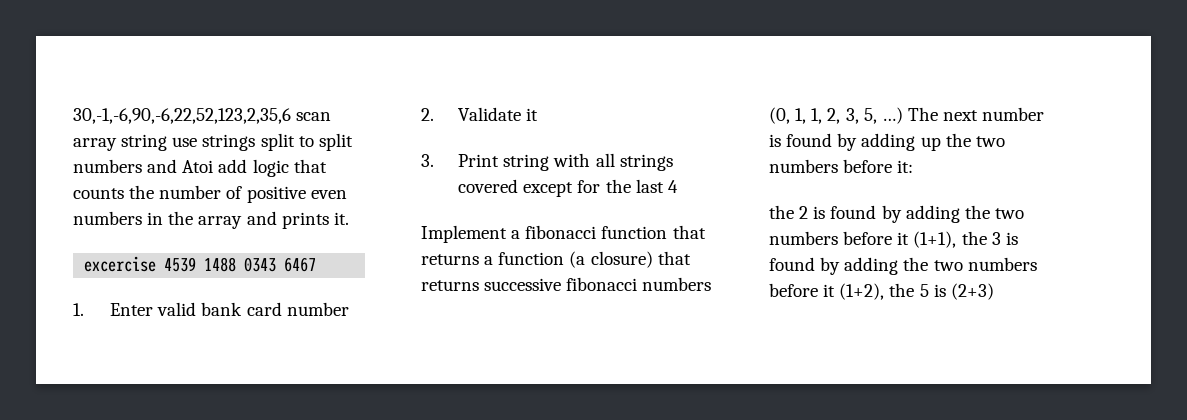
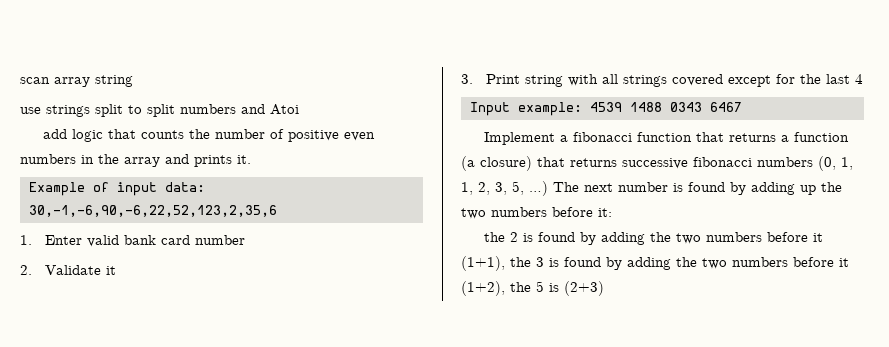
[73,108,291,124] 30,-1,-6,90,-6,22,52,123,2,35,6 -> (20, 80) none
(168, 142) none -> (133, 81) //
(214, 166) none -> (299, 109) //
[84,256,317,272] excercise 4539 1488 0343 6467 -> [28,182,205,196] [28,205,277,217] Example of input data: 30,-1,-6,90,-6,22,52,123,2,35,6
(678, 186) none -> [469,102,742,116] // Input example: 4539 1488 0343 6467

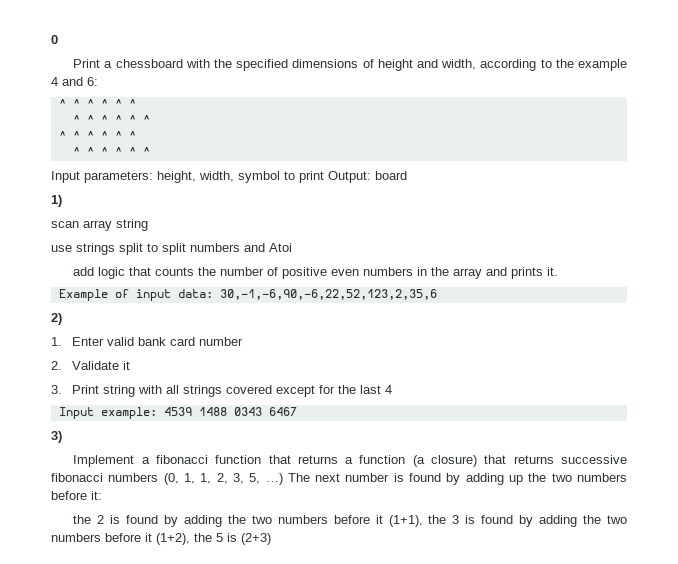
(20, 80) none -> [51,35,58,44] [73,59,627,71] [51,77,98,86] [58,99,136,108] [72,115,150,124] [58,131,136,140] [72,147,150,156] [51,171,407,183] [51,195,62,207] 0 // Print a chessboard with the specified dimensions of height and width, according to the example 4 and 6: // ^ ^ ^ ^ ^ ^ // ^ ^ ^ ^ ^ ^ // ^ ^ ^ ^ ^ ^ // ^ ^ ^ ^ ^ ^ // Input parameters: height, width, symbol to print Output: board // 1) //
(277, 211) none -> [51,313,62,325] // 2)
(742, 107) none -> [51,431,62,443] // 3)

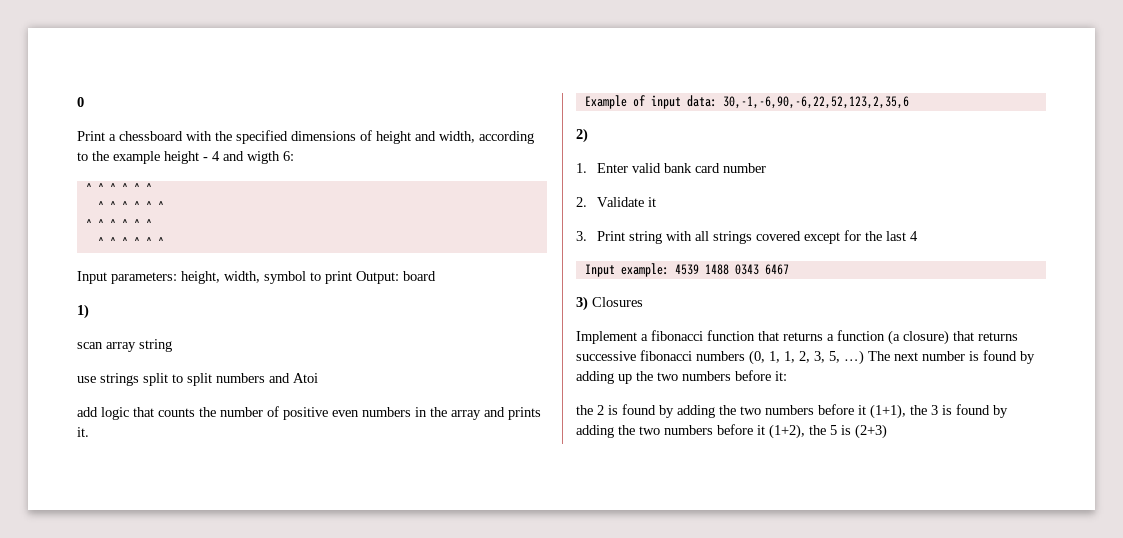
(627, 65) none -> [164,151,208,164] height -
(83, 81) none -> [247,151,280,164] wigth
(62, 437) none -> [592,297,643,307] Closures

